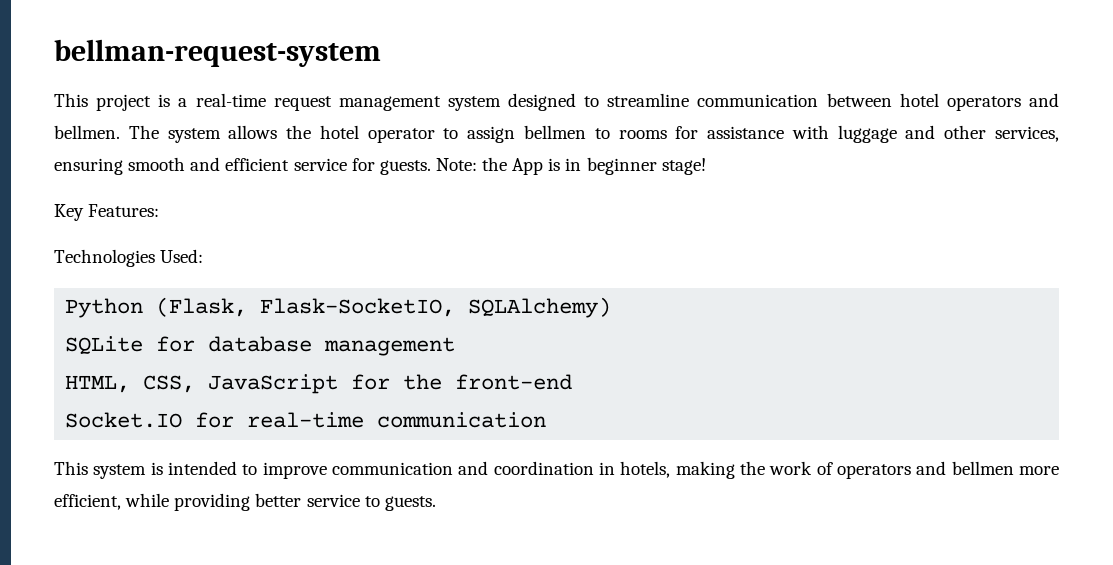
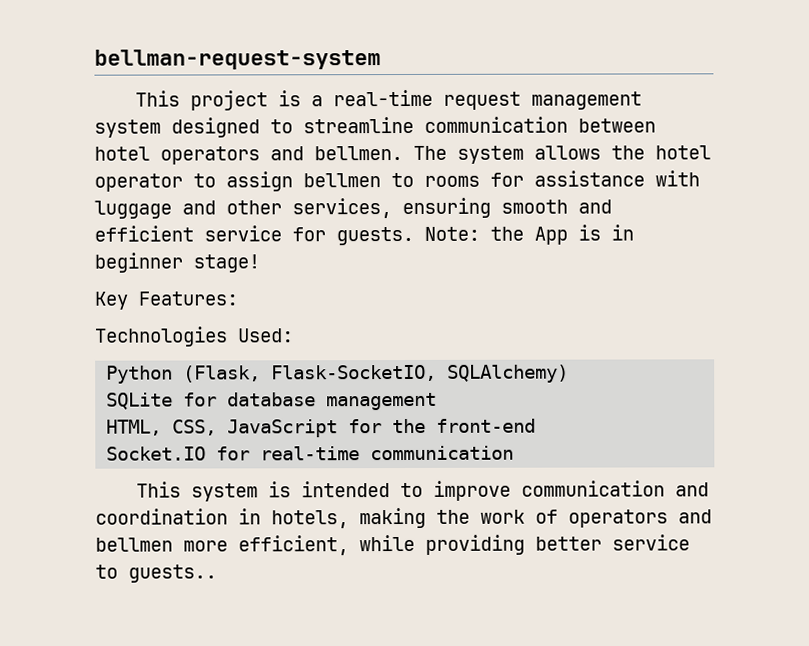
[384,496,436,511] guests. -> [128,564,217,583] guests..

